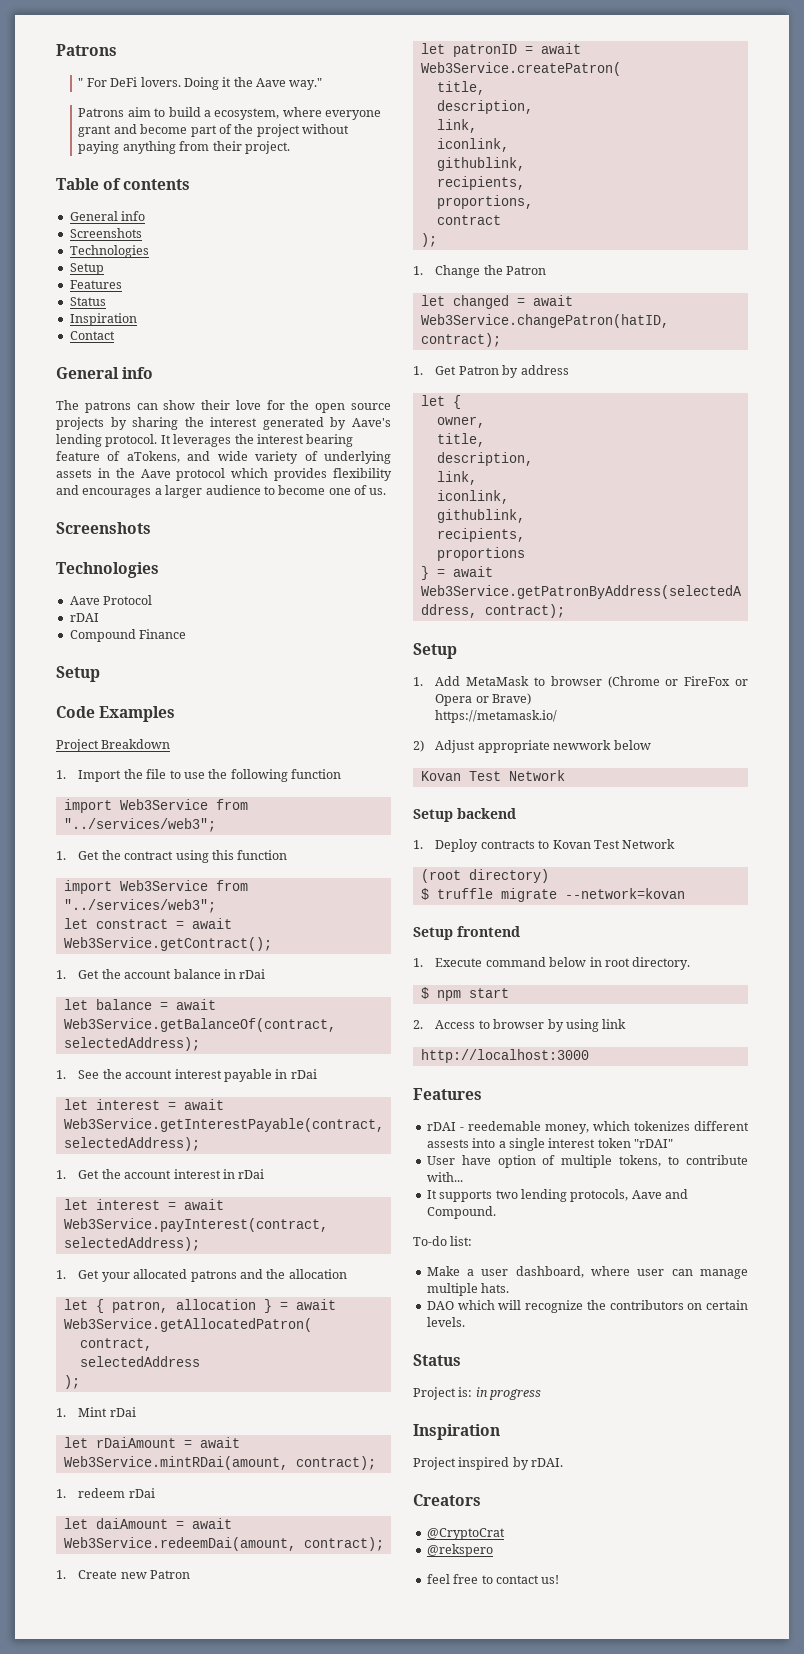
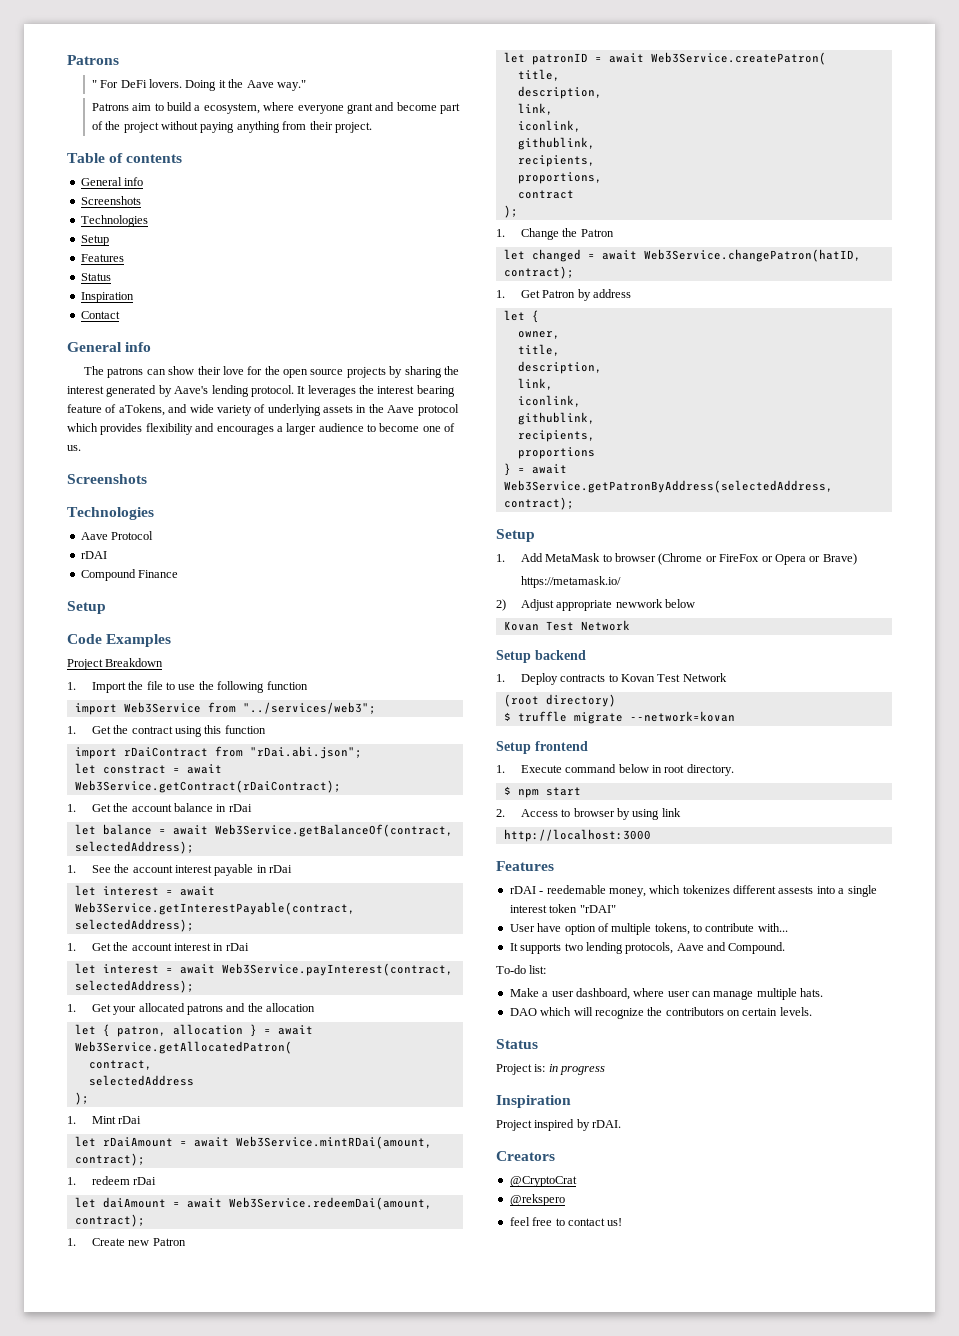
[119,880,248,891] [63,899,216,913] Web3Service from "../services/web3"; -> [123,746,362,759] rDaiContract from "rDai.abi.json";
[63,937,272,951] Web3Service.getContract(); -> [74,780,341,793] Web3Service.getContract(rDaiContract);

